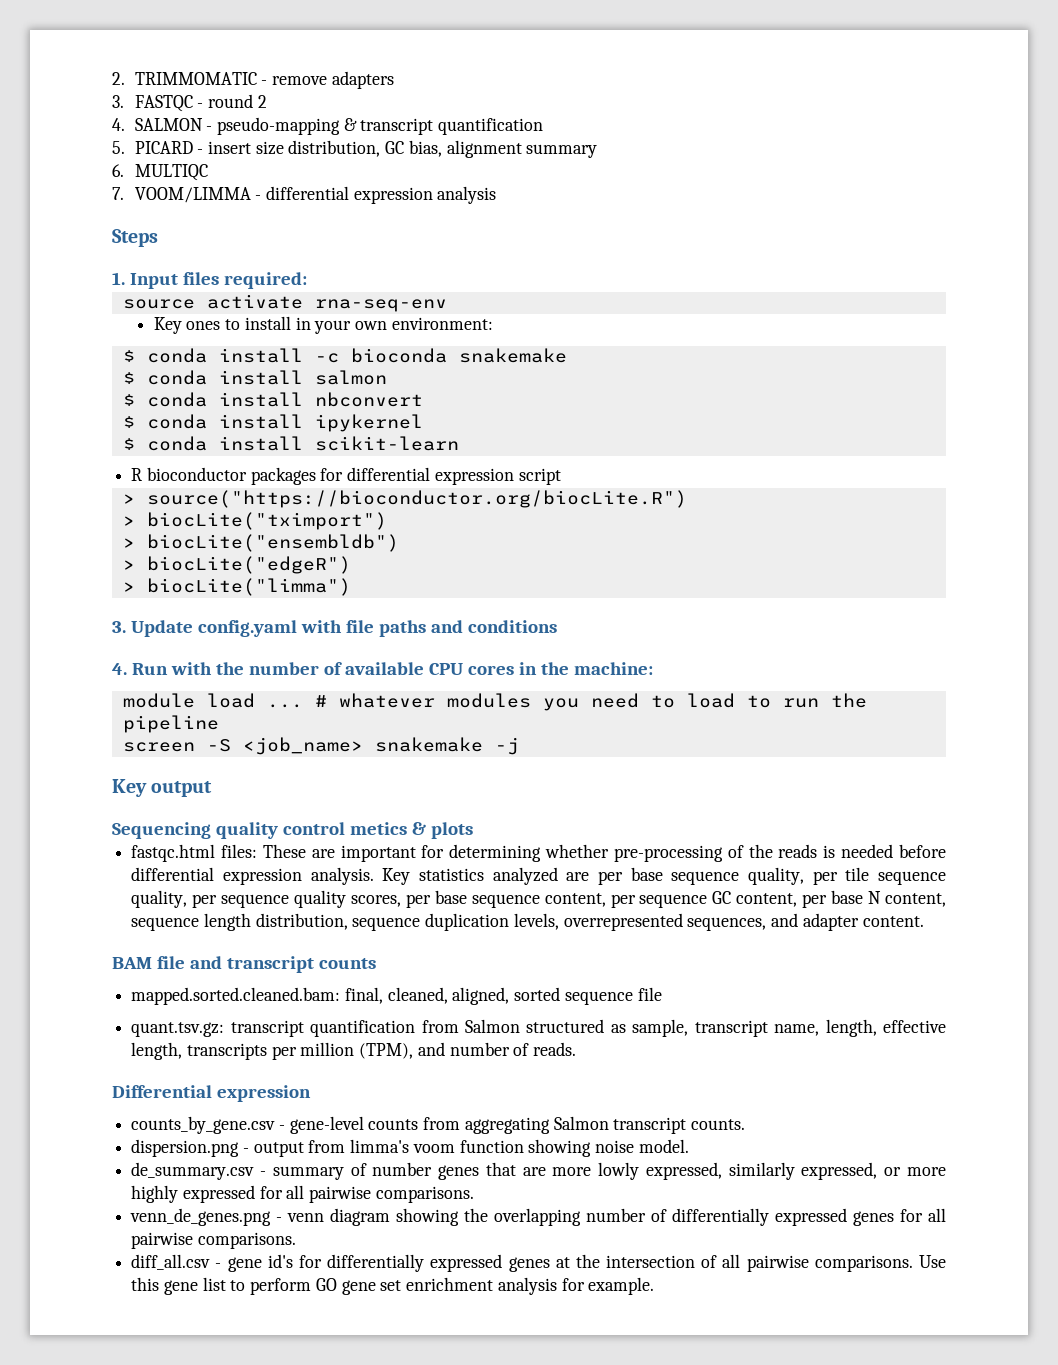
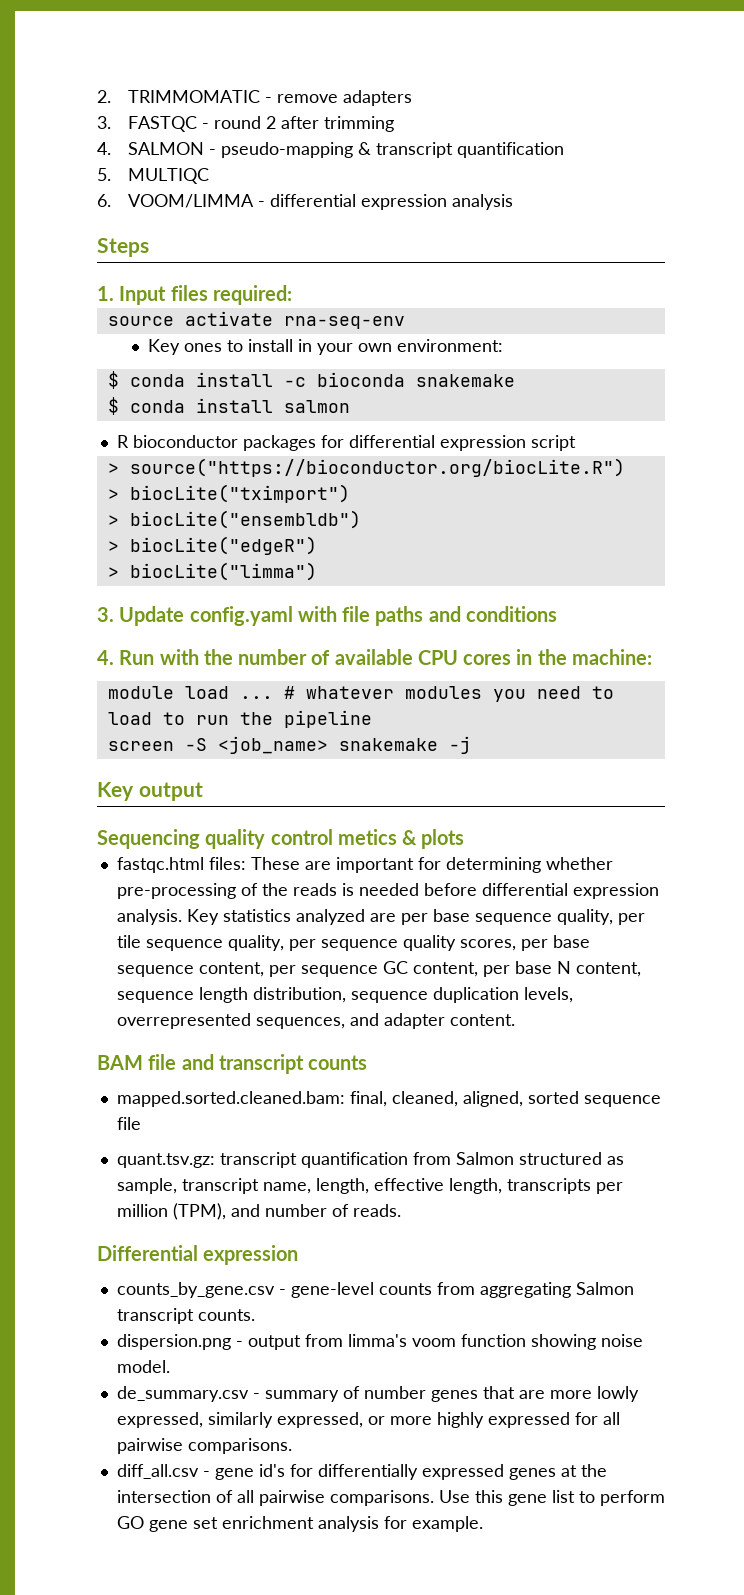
(267, 101) none -> [281,116,395,132] after trimming
[134,140,598,158] [112,164,124,177] PICARD - insert size distribution, GC bias, alignment summary // 6. -> (111, 174) none
[112,187,124,200] 7. -> [97,194,111,207] 6.
[122,392,423,407] [122,414,423,432] [122,436,459,451] // $ conda install nbconvert // $ conda install ipykernel // $ conda install scikit-learn -> (350, 406) none
[130,1208,947,1226] [131,1232,296,1249] // venn_de_genes.png - venn diagram showing the overlapping number of differentially expressed genes for all pairwise comparisons. -> (292, 1446) none

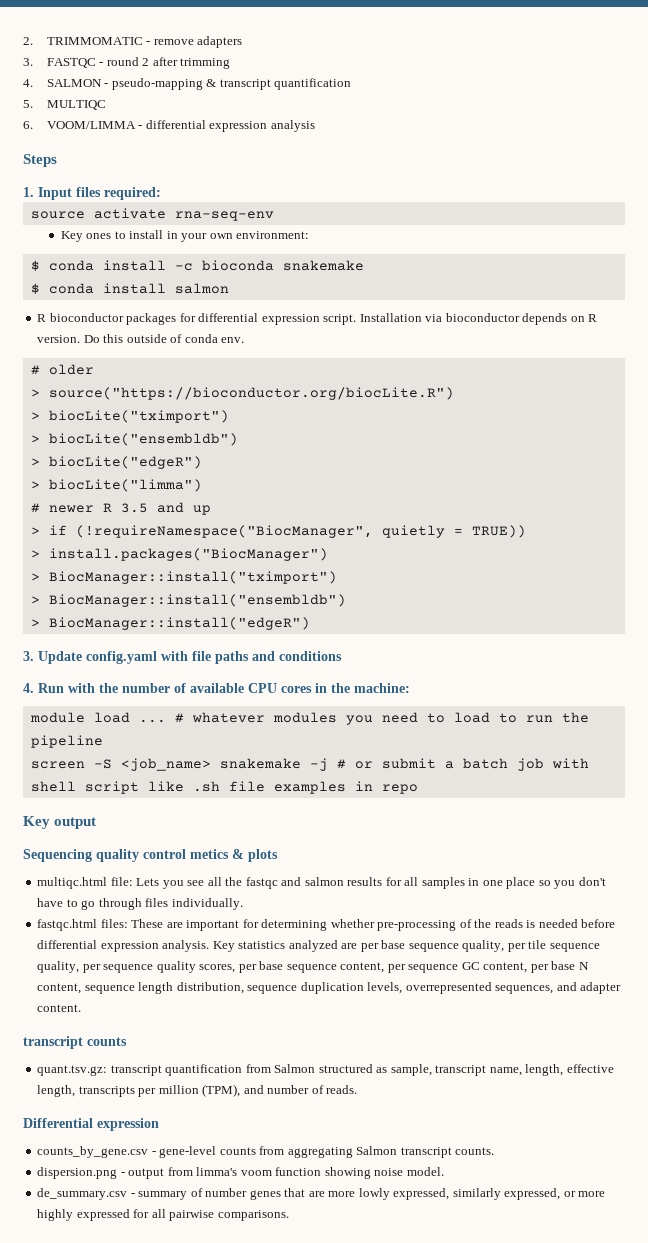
[530,435,576,451] script -> [323,313,598,325] [37,334,245,343] [30,364,94,375] script. Installation via bioconductor depends on R version. Do this outside of conda env. // # older
(317, 571) none -> [30,502,211,515] [30,525,526,538] [30,548,328,561] [30,571,337,584] [30,594,346,607] [30,617,310,630] // # newer R 3.5 and up // > if (!requireNamespace("BiocManager", quietly = TRUE)) // > install.packages("BiocManager") // > BiocManager::install("tximport") // > BiocManager::install("ensembldb") // > BiocManager::install("edgeR")
(471, 745) none -> [336,758,589,771] [30,781,418,794] # or submit a batch job with shell script like .sh file examples in repo
(465, 839) none -> [37,877,606,889] [37,898,243,910] // multiqc.html file: Lets you see all the fastqc and salmon results for all samples in one place so you don't have to go through files individually.
[97,1054,214,1070] BAM file and -> (82, 1008) none
[116,1091,661,1107] [116,1117,141,1130] // mapped.sorted.cleaned.bam: final, cleaned, aligned, sorted sequence file -> (127, 1041) none
[116,1464,607,1480] [116,1490,665,1506] [116,1516,483,1532] // diff_all.csv - gene id's for differentially expressed genes at the intersection of all pairwise comparisons. Use this gene list to perform GO gene set enrichment analysis for example. -> (289, 1215) none

